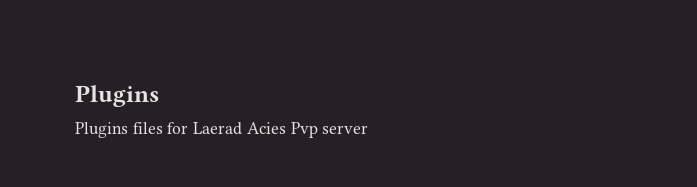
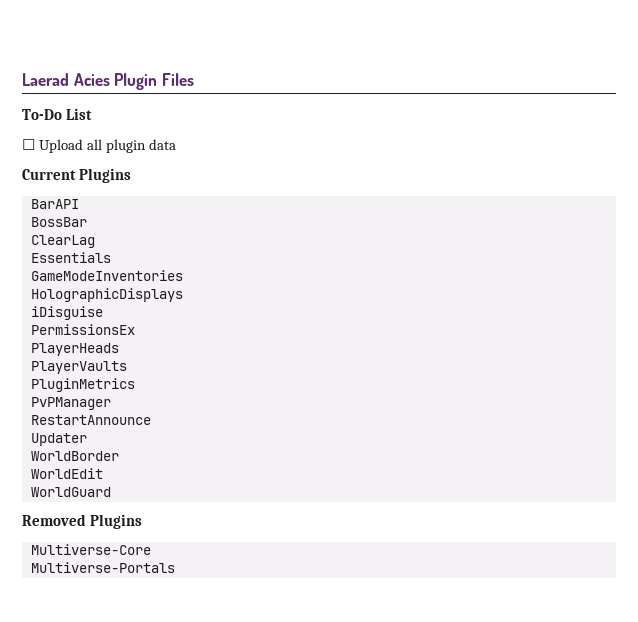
[75,85,159,107] [75,122,369,138] Plugins // Plugins files for Laerad Acies Pvp server -> [22,73,194,90] [22,108,92,120] [22,139,176,153] [22,168,131,183] [30,199,79,209] [30,217,87,227] [30,235,95,248] [30,252,111,263] [30,270,183,281] [30,288,183,302] [30,306,103,320] [30,324,135,335] [30,343,119,356] [30,361,127,374] [30,378,135,392] [30,397,111,410] [30,415,151,425] [30,433,87,446] [30,451,119,461] [30,468,103,479] [30,487,111,497] [22,514,142,529] [30,544,151,555] [30,562,175,573] Laerad Acies Plugin Files // To-Do List // ☐ Upload all plugin data // Current Plugins // BarAPI // BossBar // ClearLag // Essentials // GameModeInventories // HolographicDisplays // iDisguise // PermissionsEx // PlayerHeads // PlayerVaults // PluginMetrics // PvPManager // RestartAnnounce // Updater // WorldBorder // WorldEdit // WorldGuard // Removed Plugins // Multiverse-Core // Multiverse-Portals

